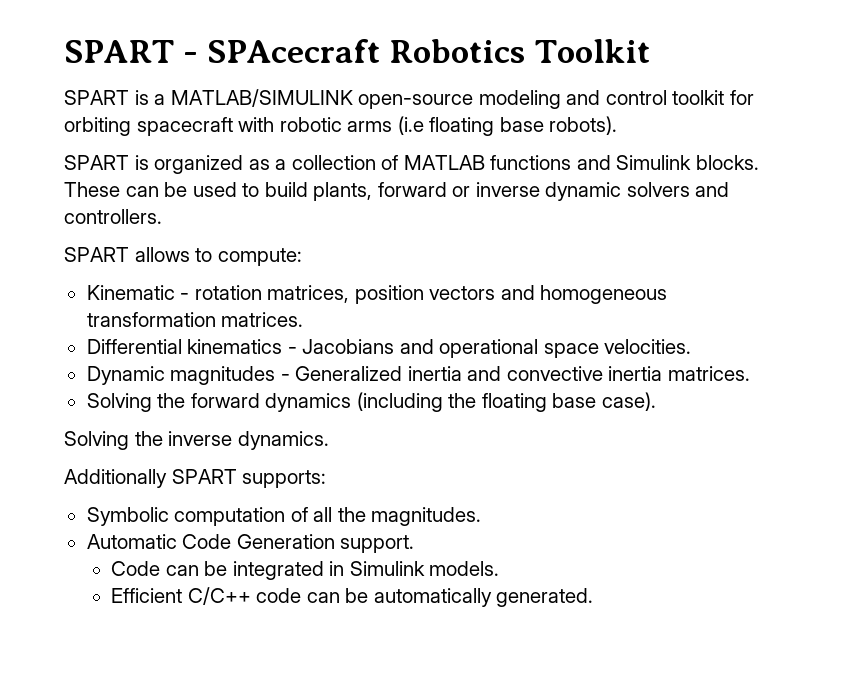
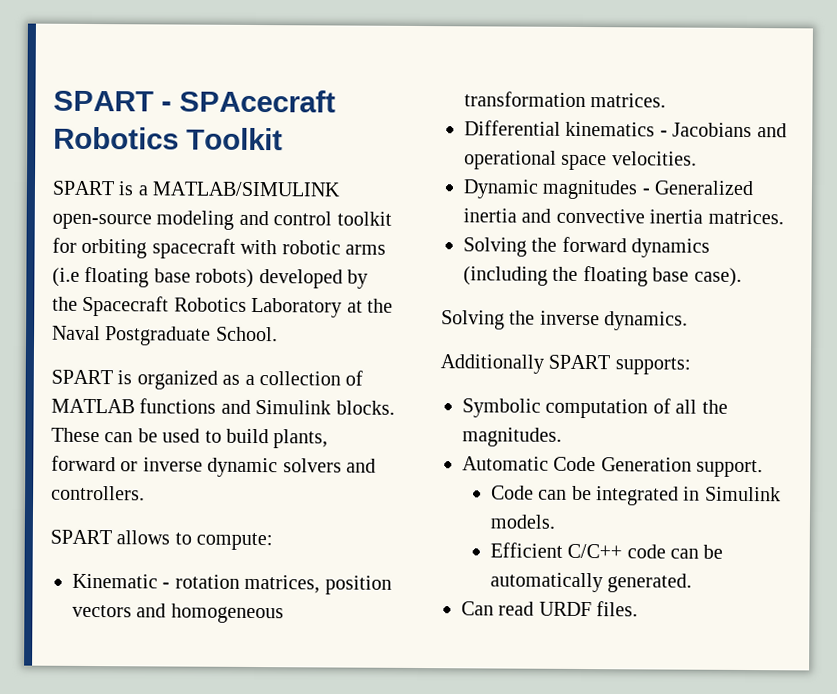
[549,116,618,135] robots). -> [195,268,368,289] [52,295,393,318] [52,325,278,346] robots) developed by the Spacecraft Robotics Laboratory at the Naval Postgraduate School.
(594, 597) none -> [461,601,639,617] // Can read URDF files.

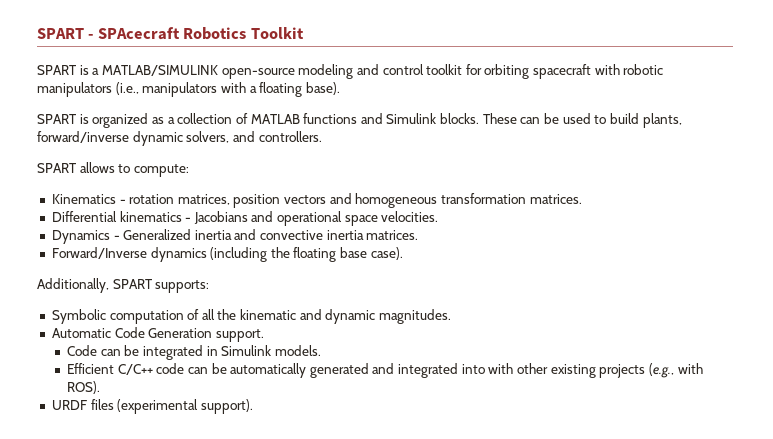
[345,244,386,255] [52,266,368,289] [52,295,393,318] [52,325,278,346] arms (i.e floating base robots) developed by the Spacecraft Robotics Laboratory at the Naval Postgraduate School. -> [37,82,340,97] manipulators (i.e., manipulators with a floating base).
[51,455,342,478] forward or inverse dynamic solvers -> [37,131,230,146] forward/inverse dynamic solvers,
[72,573,158,589] Kinematic -> [51,194,116,204] Kinematics
[463,179,639,200] Dynamic magnitudes -> [51,230,110,244] Dynamics
[463,236,627,257] Solving the forward -> [51,247,147,259] Forward/Inverse
[441,310,689,331] [440,354,544,374] Solving the inverse dynamics. // Additionally -> [37,278,109,293] Additionally,
(728, 406) none -> [240,309,376,324] kinematic and dynamic
[607,573,693,593] [461,601,639,617] generated. // Can read URDF files. -> [309,363,703,378] [66,381,100,394] [51,399,253,414] generated and integrated into with other existing projects (e.g., with ROS). // URDF files (experimental support).

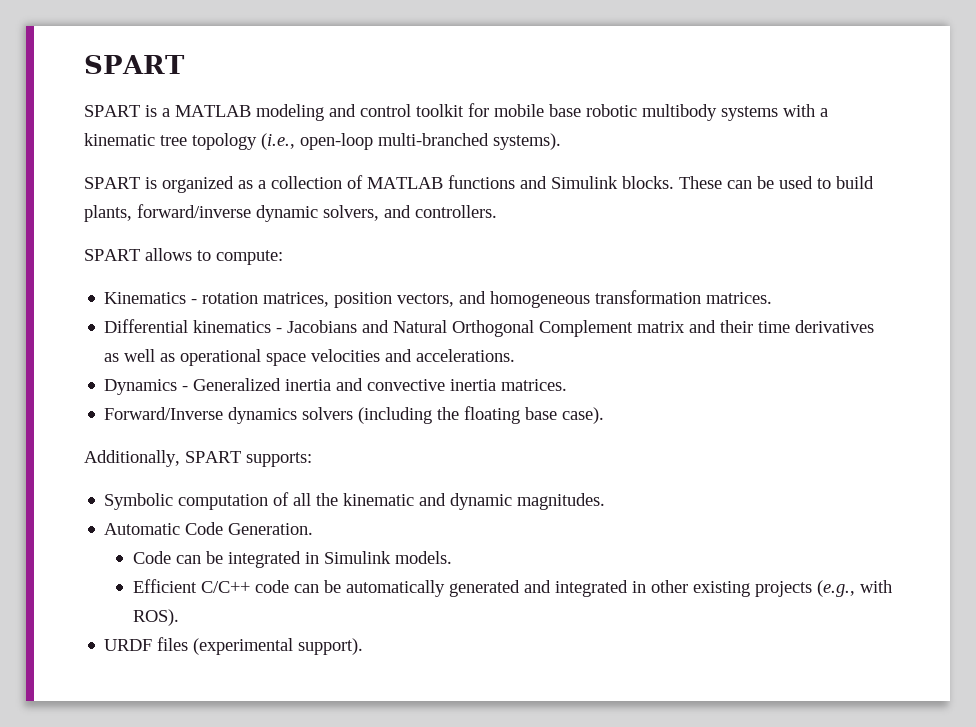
[37,27,304,40] SPART - SPAcecraft Robotics Toolkit -> [84,55,185,74] SPART
[101,65,295,79] MATLAB/SIMULINK open-source -> [175,105,251,117] MATLAB
[484,64,664,79] [37,82,340,97] orbiting spacecraft with robotic manipulators (i.e., manipulators with a floating base). -> [494,104,828,121] [84,133,561,150] mobile base robotic multibody systems with a kinematic tree topology (i.e., open-loop multi-branched systems).
[284,195,327,204] vectors -> [397,293,455,307] vectors,
[277,211,439,226] operational space velocities. -> [393,320,875,337] [104,349,516,366] Natural Orthogonal Complement matrix and their time derivatives as well as operational space velocities and accelerations.
(207, 254) none -> [302,407,354,420] solvers
[148,328,264,342] Generation support. -> [228,523,314,535] Generation.
[461,363,514,374] into with -> [631,581,646,593] in

